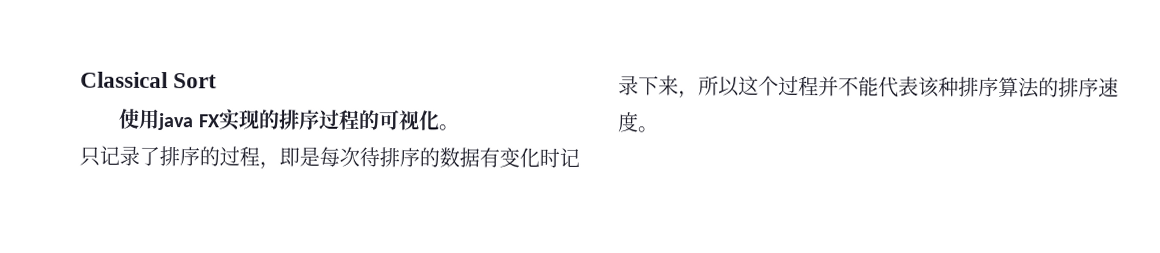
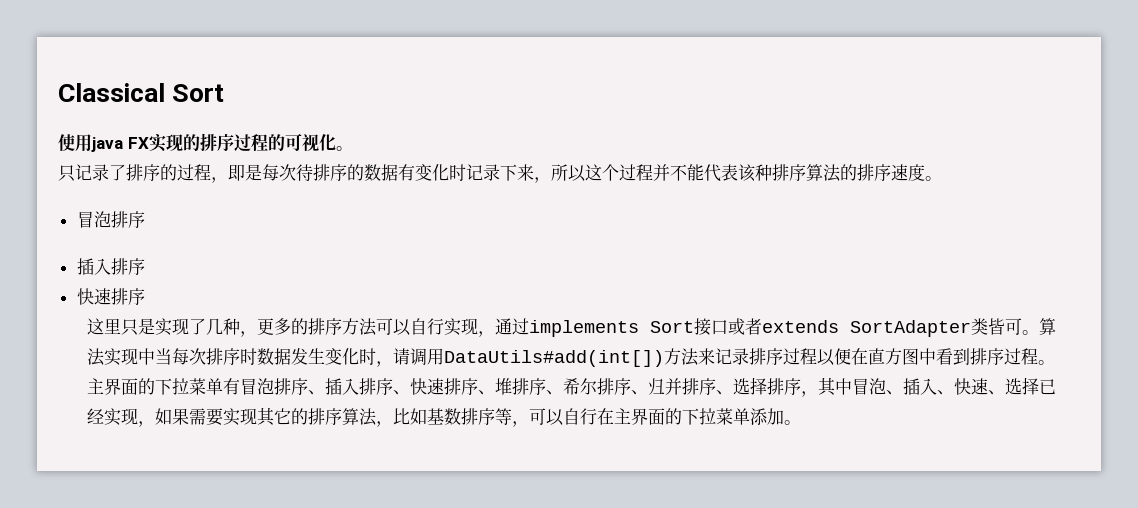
(659, 129) none -> [76,211,145,228] [76,258,145,275] [76,288,145,305] [87,318,1057,337] [87,348,1056,367] [87,377,1057,397] [87,407,802,427] // 冒泡排序 // 插入排序 // 快速排序 // 这里只是实现了几种，更多的排序方法可以自行实现，通过implements Sort接口或者extends SortAdapter类皆可。算法实现中当每次排序时数据发生变化时，请调用DataUtils#add(int[])方法来记录排序过程以便在直方图中看到排序过程。主界面的下拉菜单有冒泡排序、插入排序、快速排序、堆排序、希尔排序、归并排序、选择排序，其中冒泡、插入、快速、选择已经实现，如果需要实现其它的排序算法，比如基数排序等，可以自行在主界面的下拉菜单添加。

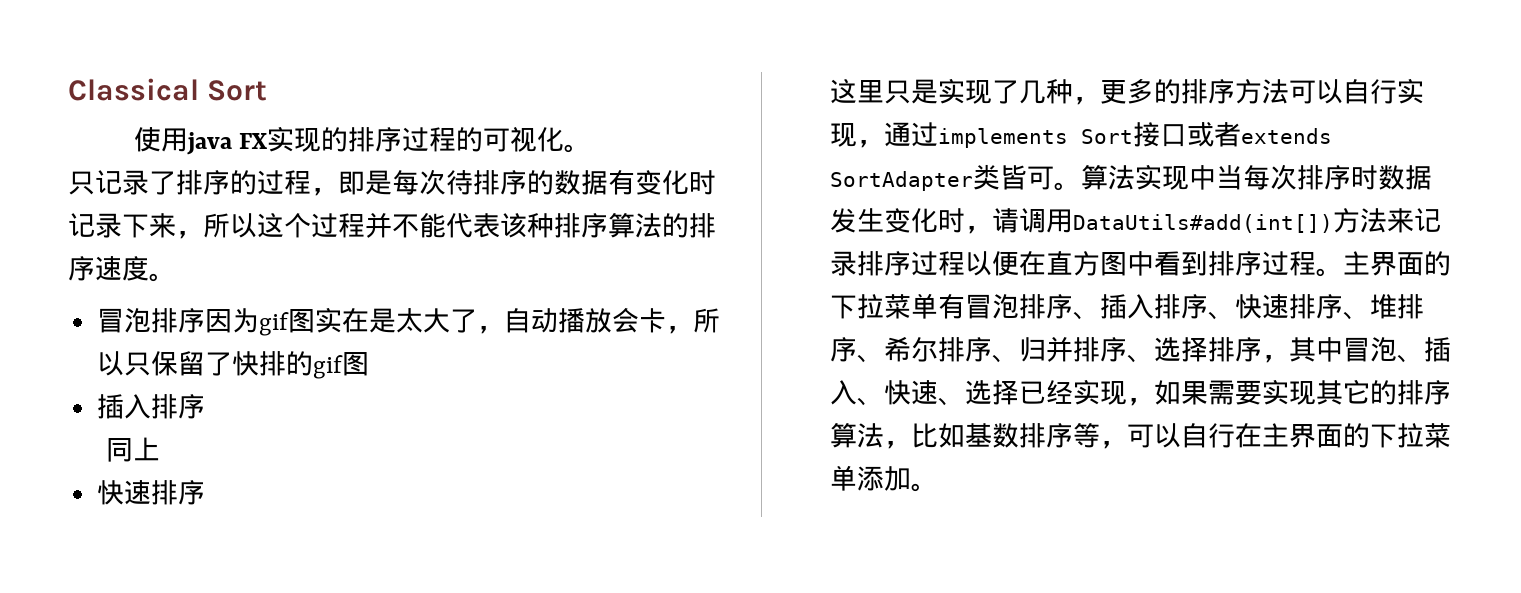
[76,258,145,275] // 插入排序 -> [205,307,721,336] [97,351,370,379] [97,394,206,419] [106,437,161,462] 因为gif图实在是太大了，自动播放会卡，所以只保留了快排的gif图 // 插入排序 // 同上

